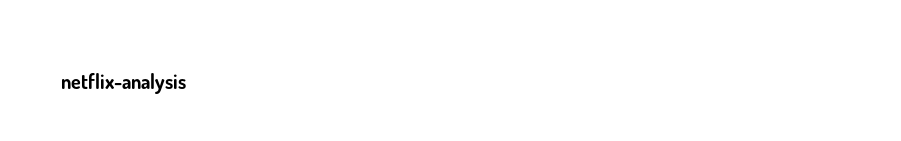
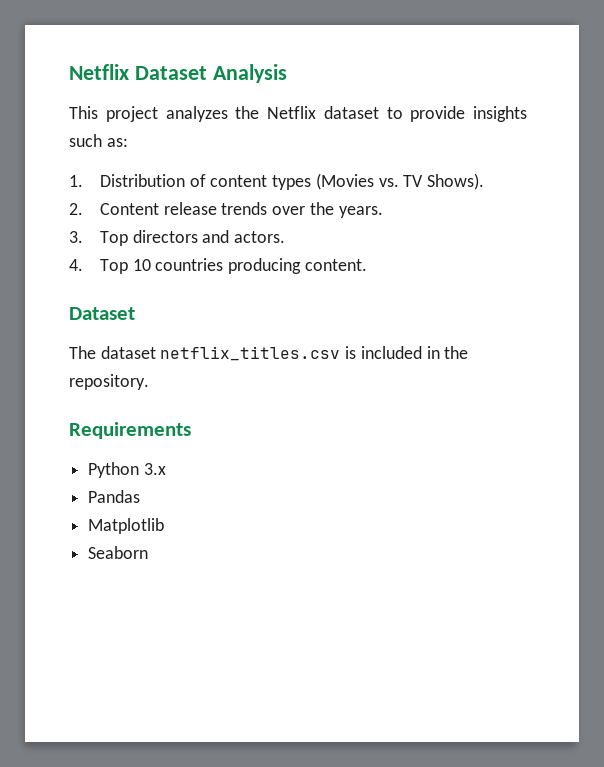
[61,73,186,94] netflix-analysis -> [69,64,287,83] [69,106,527,122] [69,134,128,147] [69,173,484,190] [69,202,383,218] [69,230,286,246] [69,258,367,274] [69,307,135,320] [69,346,469,361] [69,374,149,390] [69,422,191,439] [88,462,166,478] [88,490,141,503] [88,518,165,534] [88,546,149,559] Netflix Dataset Analysis // This project analyzes the Netflix dataset to provide insights such as: // 1. Distribution of content types (Movies vs. TV Shows). // 2. Content release trends over the years. // 3. Top directors and actors. // 4. Top 10 countries producing content. // Dataset // The dataset netflix_titles.csv is included in the repository. // Requirements // Python 3.x // Pandas // Matplotlib // Seaborn

